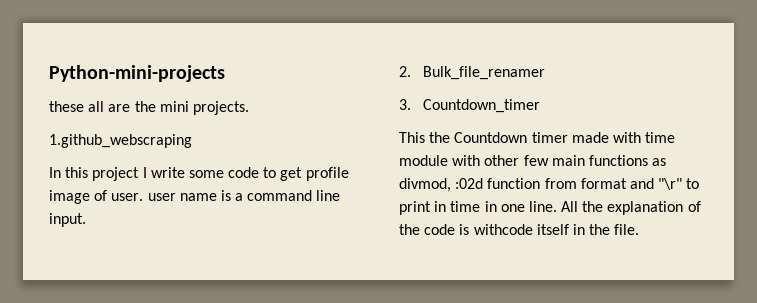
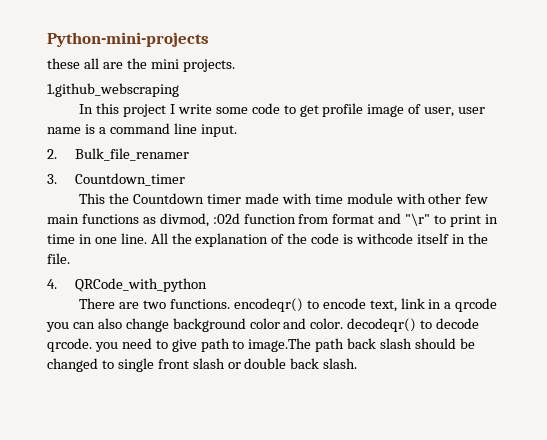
[111,193,144,201] user. -> [424,107,455,117] user,
(640, 229) none -> [47,278,207,292] [79,298,498,312] [46,318,480,332] [47,338,475,352] [47,358,358,372] // 4. QRCode_with_python // There are two functions. encodeqr() to encode text, link in a qrcode you can also change background color and color. decodeqr() to decode qrcode. you need to give path to image.The path back slash should be changed to single front slash or double back slash.

